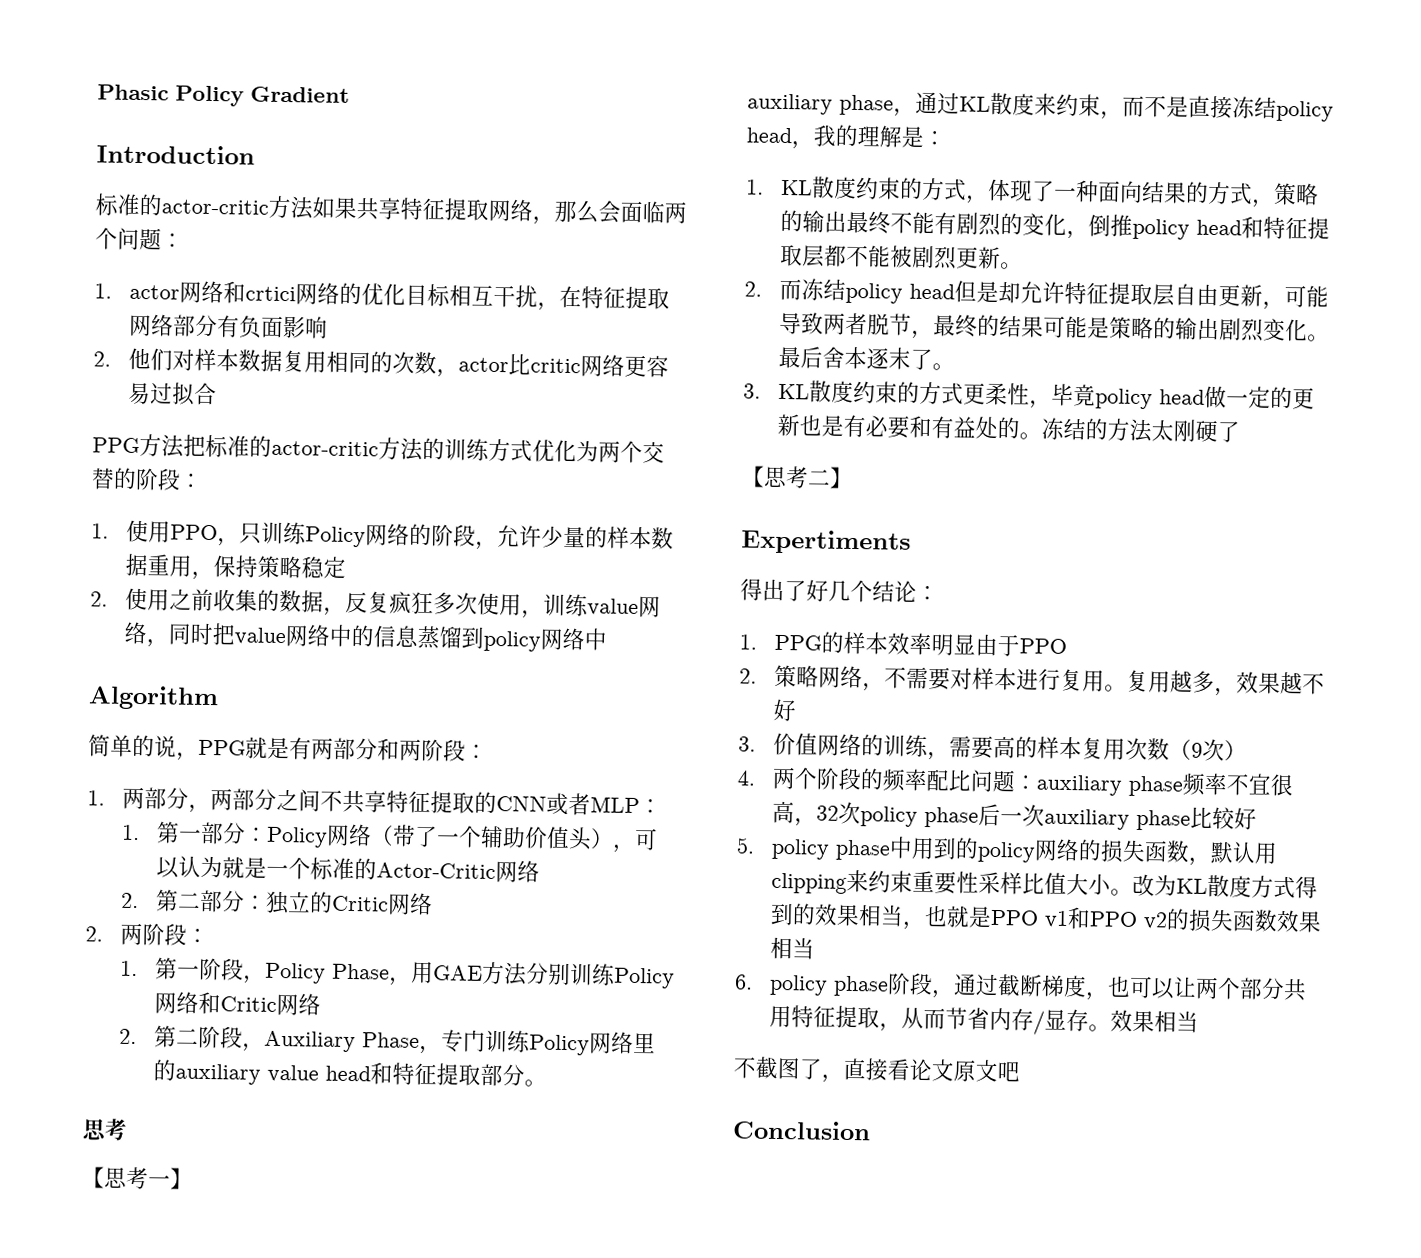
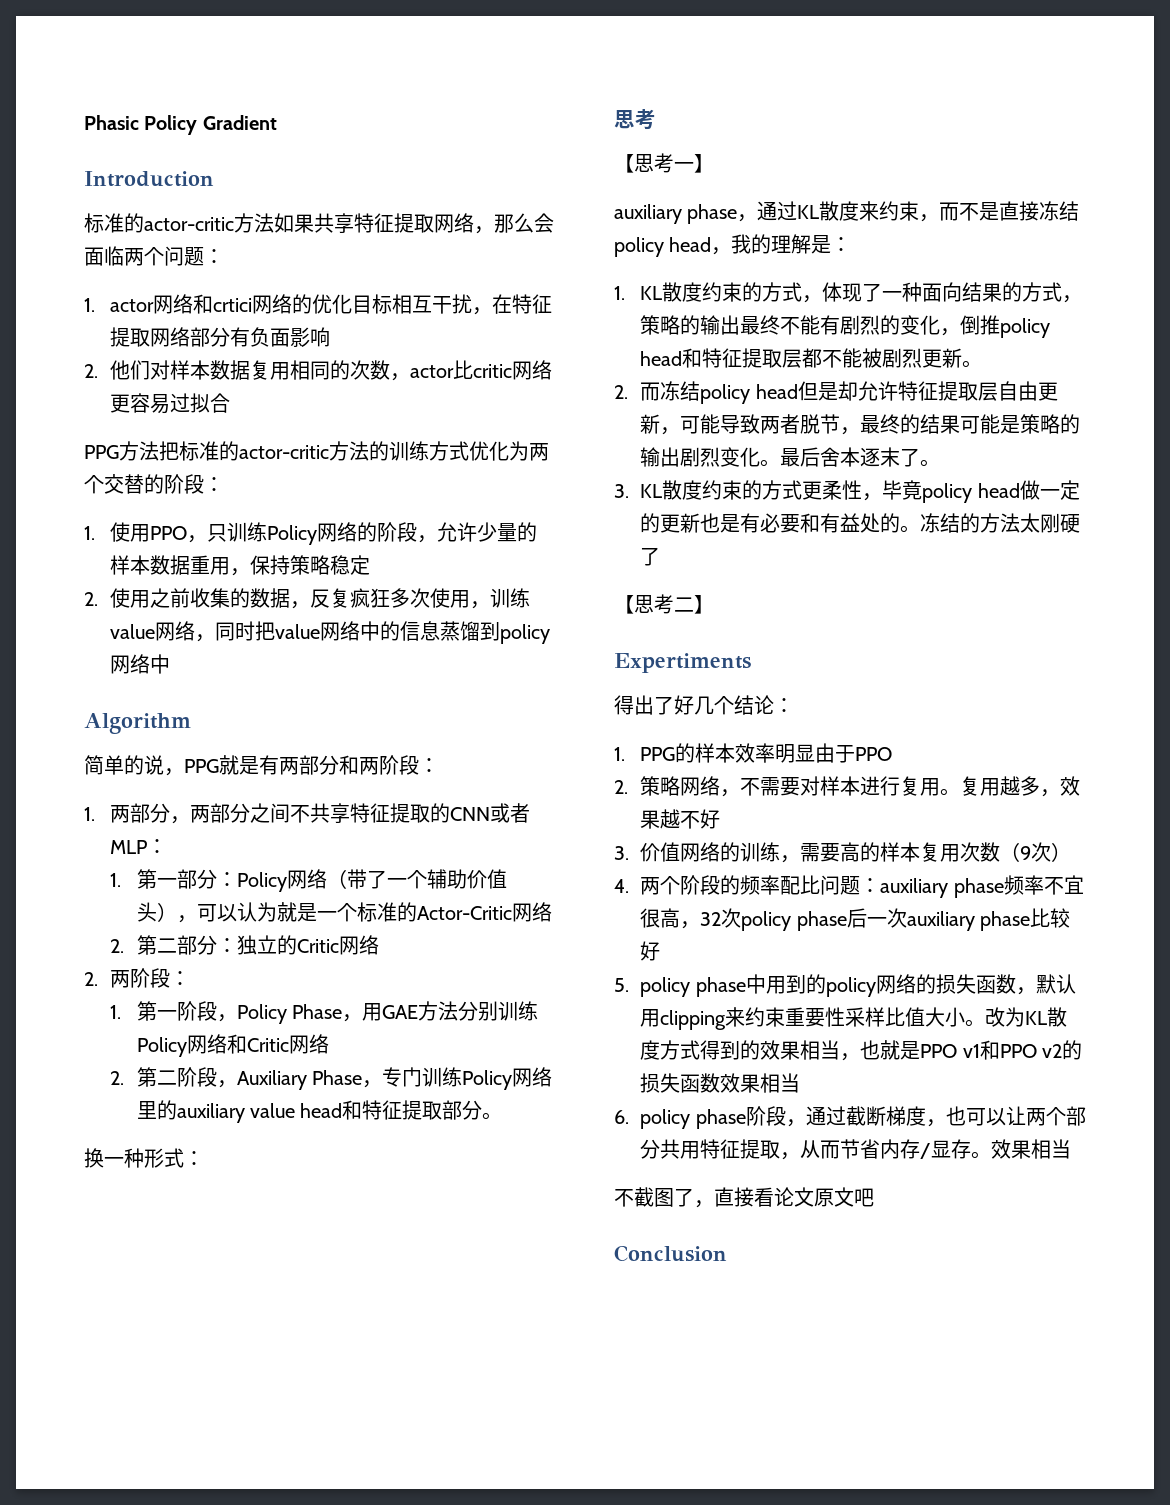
(548, 1083) none -> [84,1148,204,1168] // 换一种形式：

